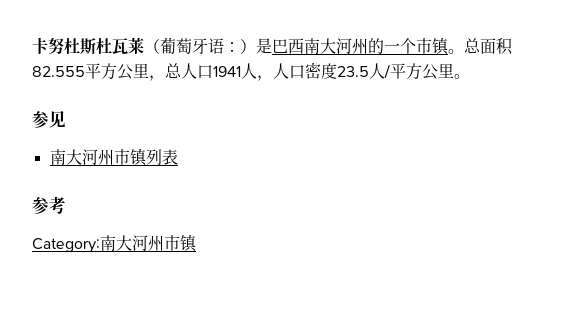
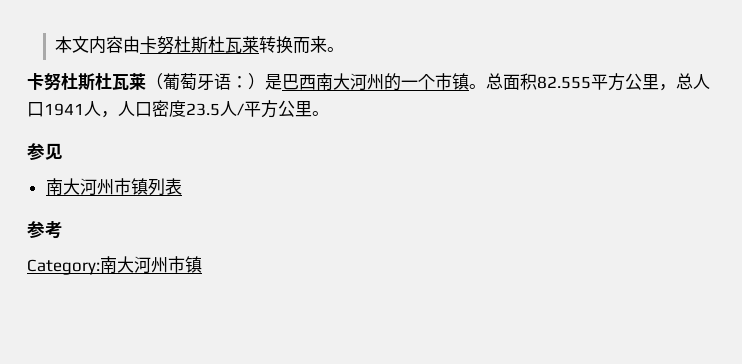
(32, 45) none -> [55,36,345,54] 本文内容由卡努杜斯杜瓦莱转换而来。 //

